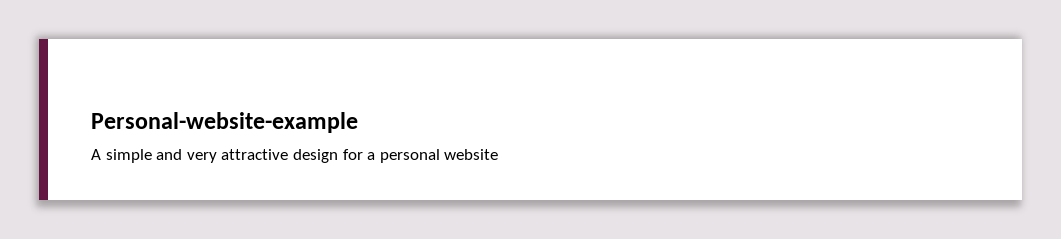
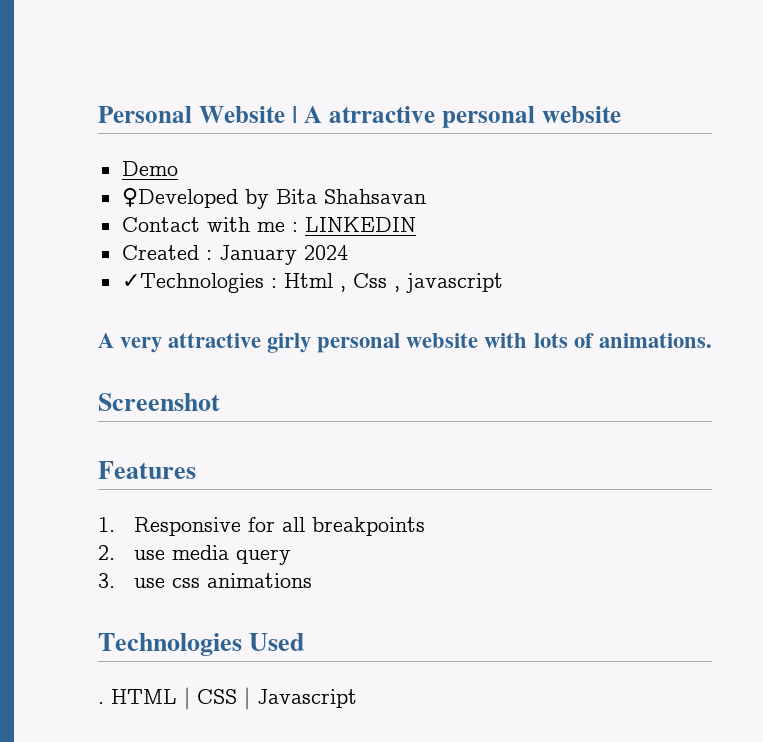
[91,112,358,133] [91,149,499,163] Personal-website-example // A simple and very attractive design for a personal website -> [98,106,621,128] [121,161,178,176] [121,187,426,209] [121,217,416,232] [121,245,348,265] [121,273,503,293] [98,333,712,353] [98,393,220,411] [98,461,196,479] [98,517,425,536] [98,545,291,565] [98,573,312,588] [98,633,305,656] [98,687,357,710] Personal Website | A atrractive personal website // Demo // ♀Developed by Bita Shahsavan // Contact with me : LINKEDIN // Created : January 2024 // ✓Technologies : Html , Css , javascript // A very attractive girly personal website with lots of animations. // Screenshot // Features // 1. Responsive for all breakpoints // 2. use media query // 3. use css animations // Technologies Used // . HTML | CSS | Javascript

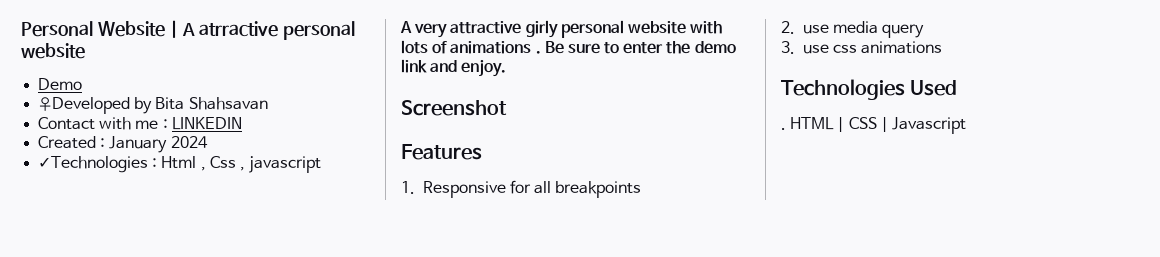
[598,333,712,348] animations. -> [450,41,736,54] [401,59,507,77] animations . Be sure to enter the demo link and enjoy.

